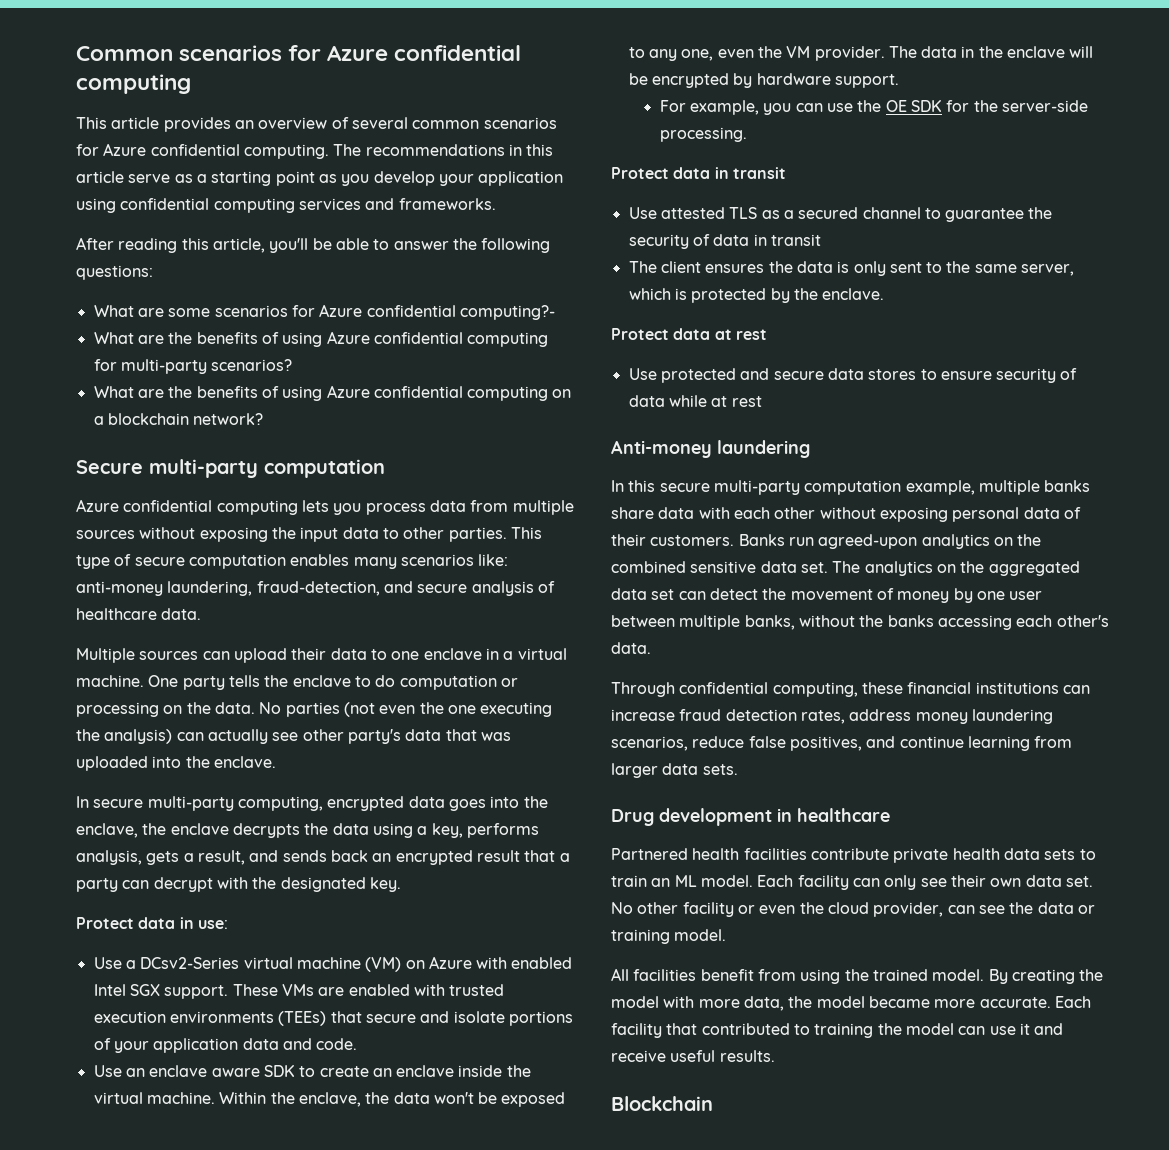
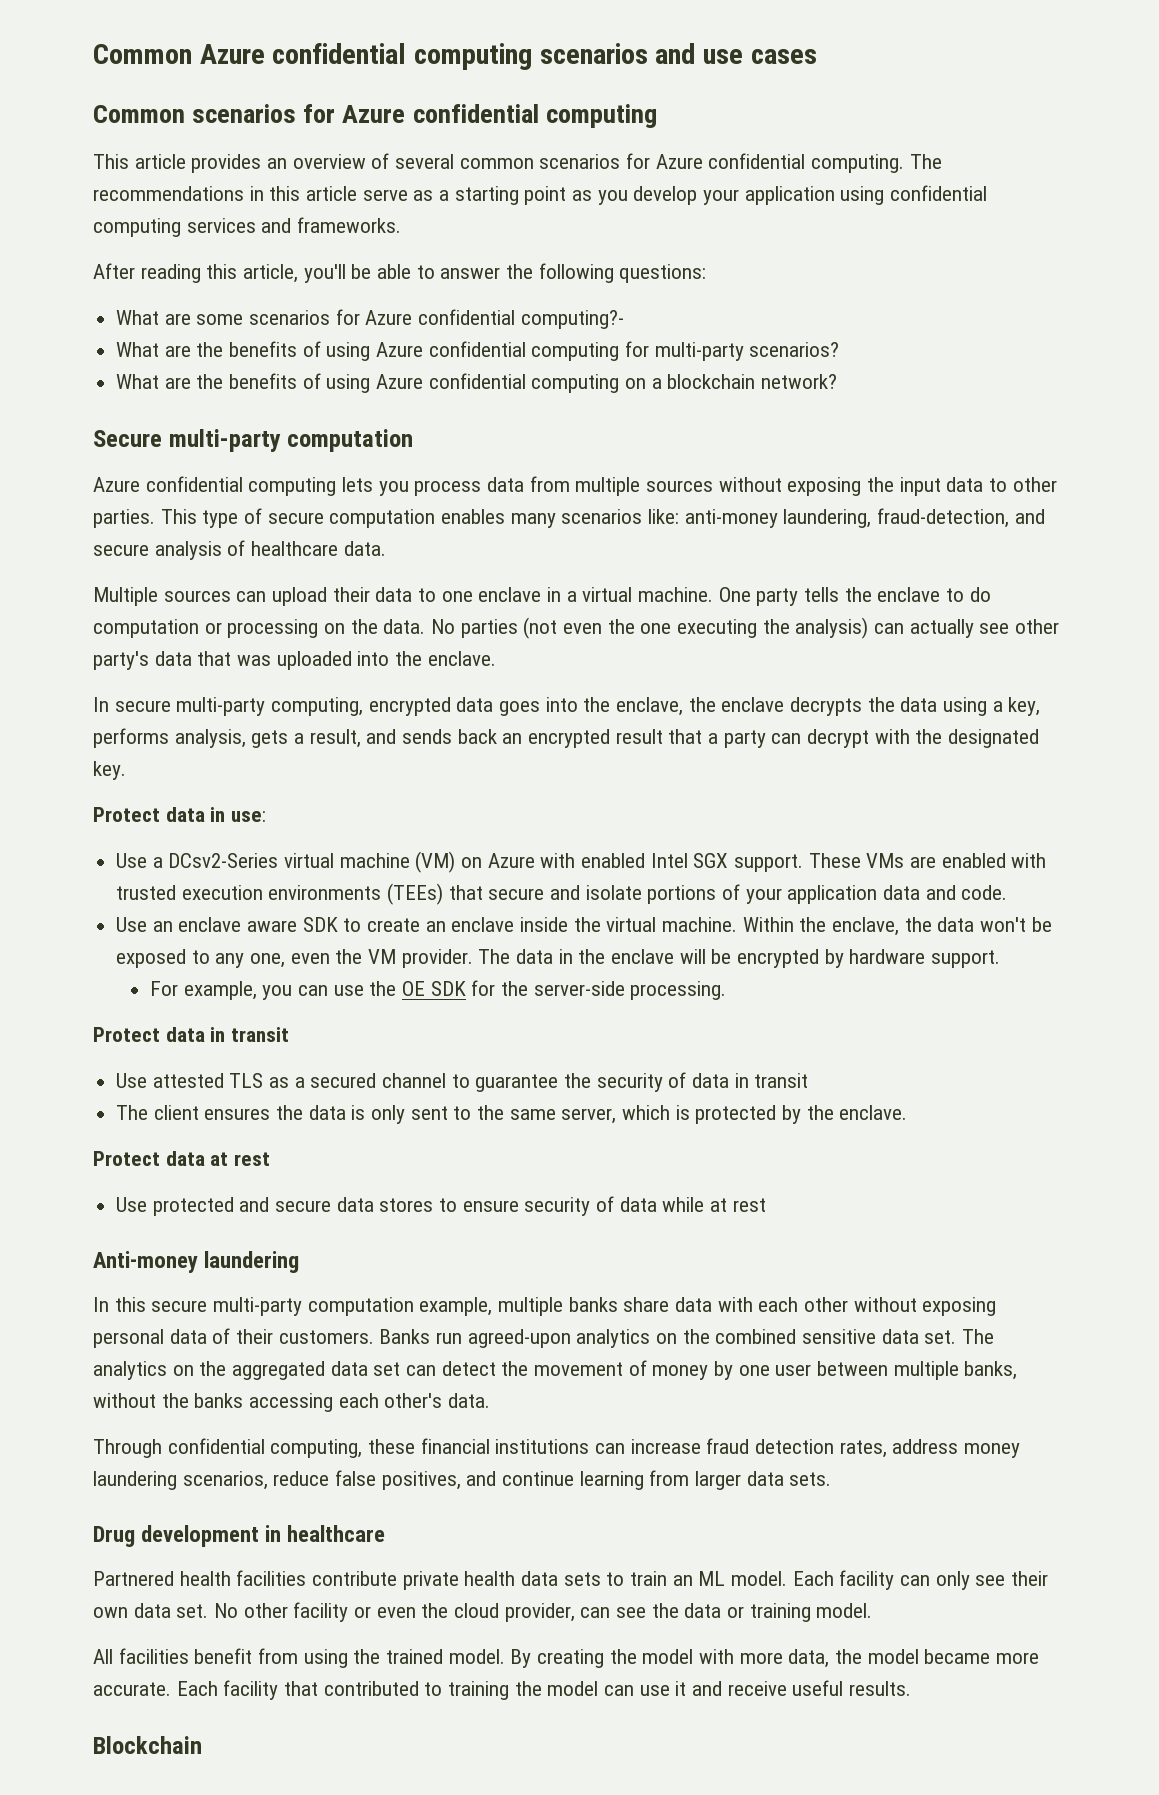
[76,46,173,61] Common -> [93,43,817,70] [93,105,185,123] Common Azure confidential computing scenarios and use cases // Common

